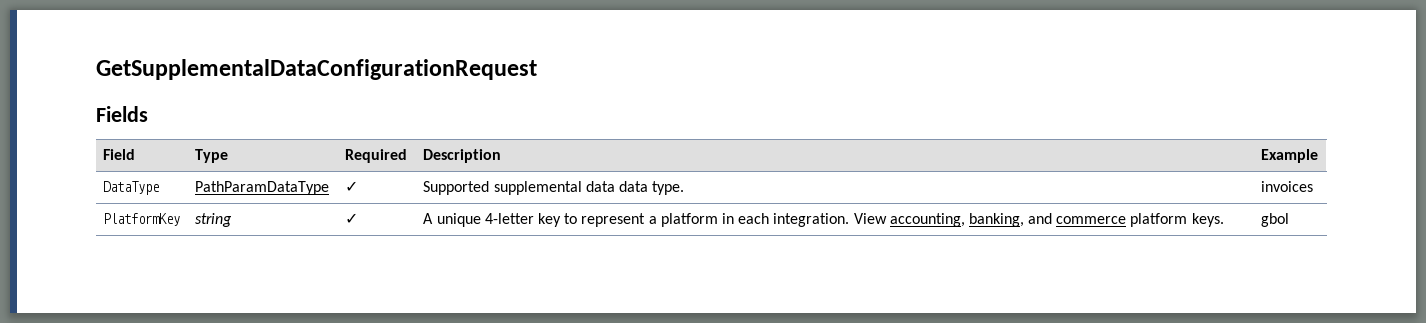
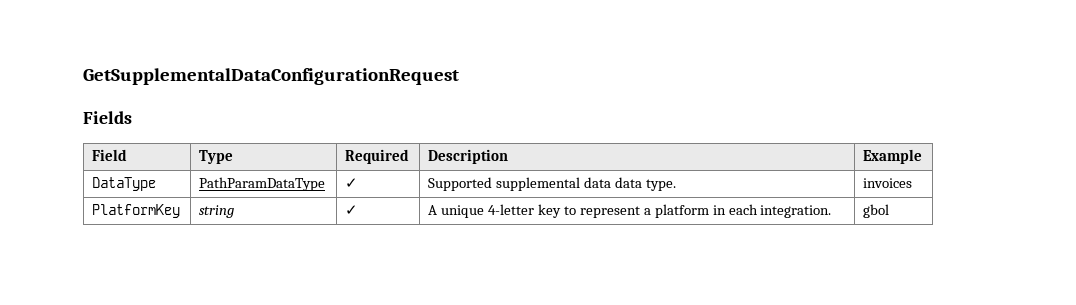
[853,213,1224,227] View accounting, banking, and commerce platform keys. -> (832, 211) none

